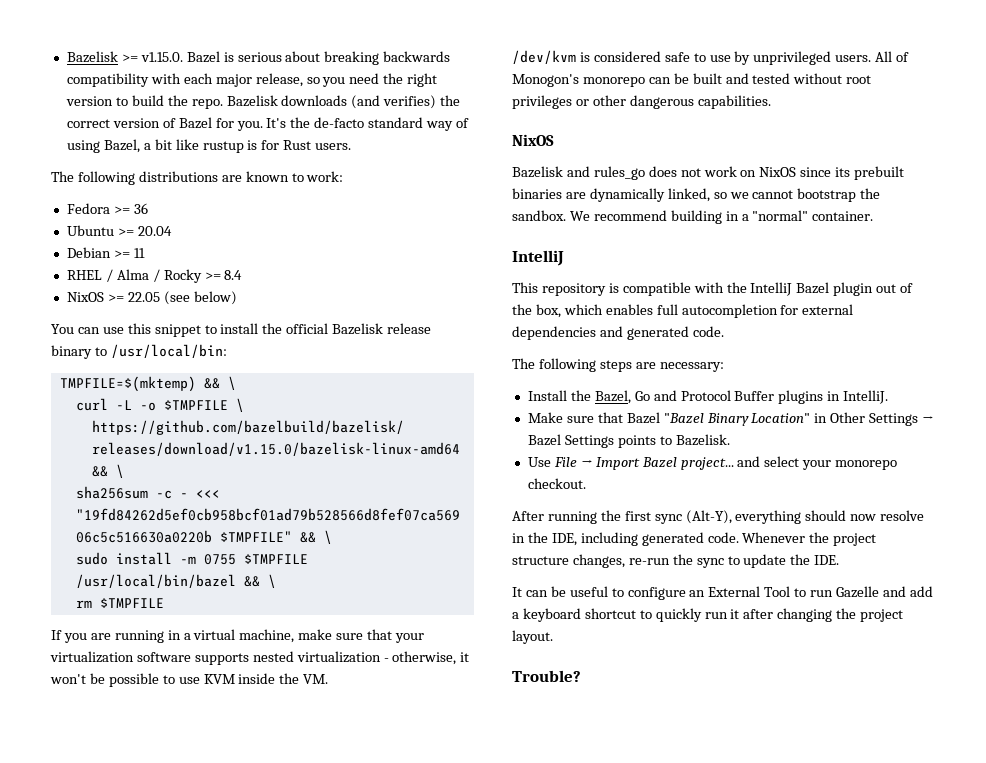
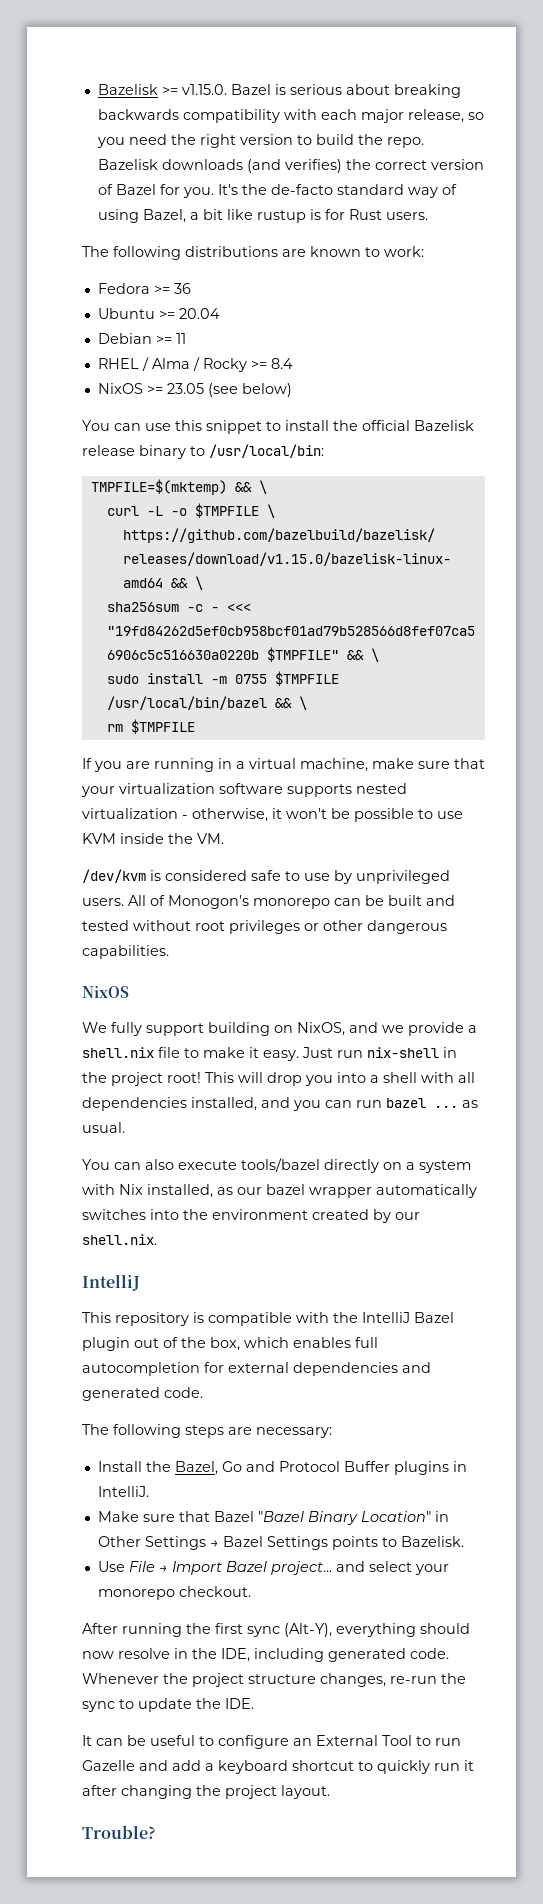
[127,292,160,302] 22.05 -> [166,383,204,394] 23.05
[512,166,905,180] [512,188,881,202] [512,210,874,224] Bazelisk and rules_go does not work on NixOS since its prebuilt binaries are dynamically linked, so we cannot bootstrap the sandbox. We recommend building in a "normal" container. -> [82,1022,477,1036] [82,1047,457,1061] [82,1072,475,1086] [82,1097,478,1111] [82,1122,125,1133] [82,1158,471,1173] [82,1184,477,1198] [82,1209,420,1223] [82,1234,157,1245] We fully support building on NixOS, and we provide a shell.nix file to make it easy. Just run nix-shell in the project root! This will drop you into a shell with all dependencies installed, and you can run bazel ... as usual. // You can also execute tools/bazel directly on a system with Nix installed, as our bazel wrapper automatically switches into the environment created by our shell.nix.

